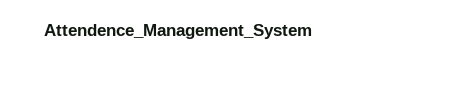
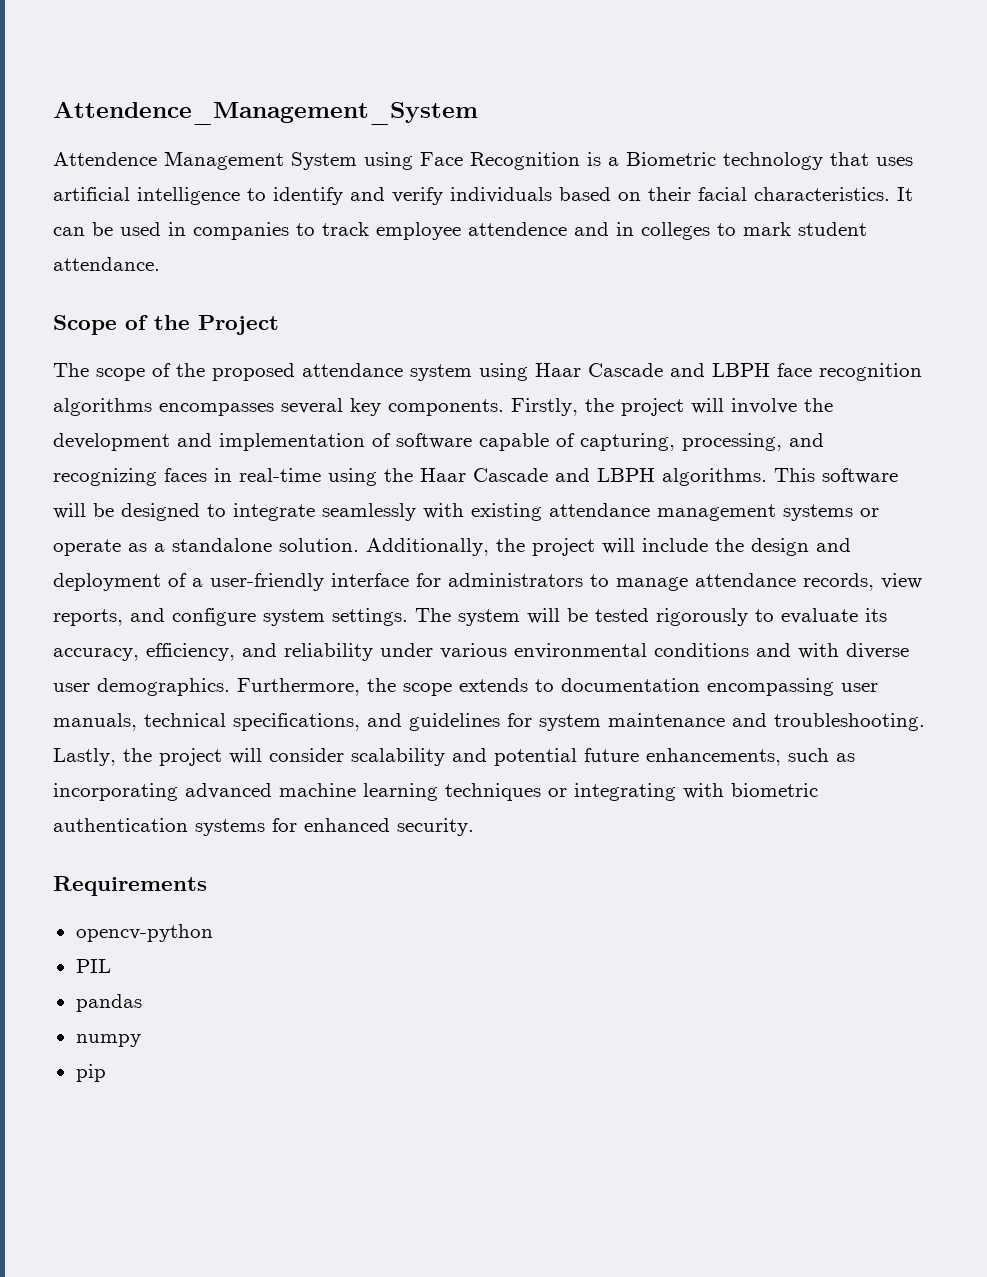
(312, 31) none -> [53,151,913,170] [53,187,913,205] [53,222,867,240] [53,257,160,271] [53,315,279,335] [53,363,922,381] [53,398,833,416] [53,433,824,451] [53,468,898,486] [53,503,879,521] [53,538,851,556] [53,573,922,591] [53,608,887,626] [53,643,909,661] [53,678,878,696] [53,713,925,731] [53,748,855,766] [53,783,818,801] [53,818,474,836] [53,876,207,896] [75,924,213,942] [75,959,111,973] [75,994,142,1012] [75,1034,141,1047] [75,1064,106,1082] // Attendence Management System using Face Recognition is a Biometric technology that uses artificial intelligence to identify and verify individuals based on their facial characteristics. It can be used in companies to track employee attendence and in colleges to mark student attendance. // Scope of the Project // The scope of the proposed attendance system using Haar Cascade and LBPH face recognition algorithms encompasses several key components. Firstly, the project will involve the development and implementation of software capable of capturing, processing, and recognizing faces in real-time using the Haar Cascade and LBPH algorithms. This software will be designed to integrate seamlessly with existing attendance management systems or operate as a standalone solution. Additionally, the project will include the design and deployment of a user-friendly interface for administrators to manage attendance records, view reports, and configure system settings. The system will be tested rigorously to evaluate its accuracy, efficiency, and reliability under various environmental conditions and with diverse user demographics. Furthermore, the scope extends to documentation encompassing user manuals, technical specifications, and guidelines for system maintenance and troubleshooting. Lastly, the project will consider scalability and potential future enhancements, such as incorporating advanced machine learning techniques or integrating with biometric authentication systems for enhanced security. // Requirements // opencv-python // PIL // pandas // numpy // pip

